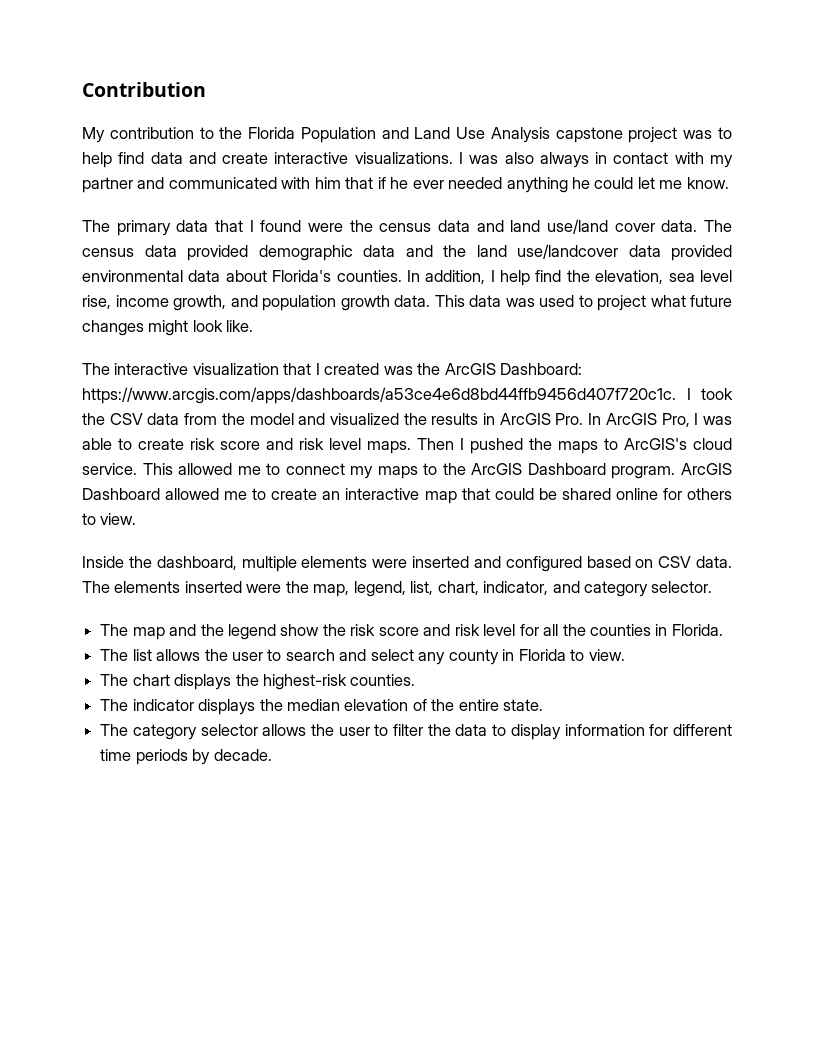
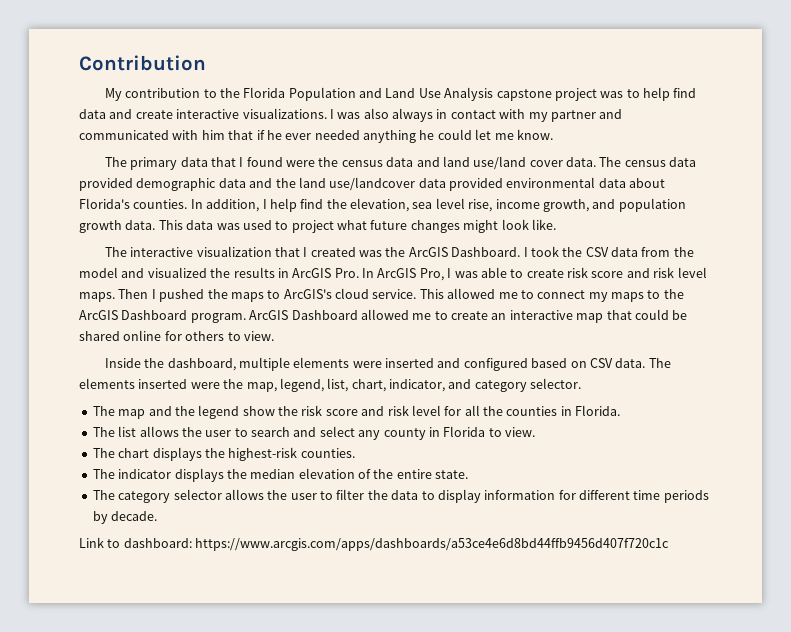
[500,363,583,375] [82,387,676,404] Dashboard: https://www.arcgis.com/apps/dashboards/a53ce4e6d8bd44ffb9456d407f720c1c. -> [451,247,521,257] Dashboard.
(272, 755) none -> [79,537,670,551] // Link to dashboard: https://www.arcgis.com/apps/dashboards/a53ce4e6d8bd44ffb9456d407f720c1c

